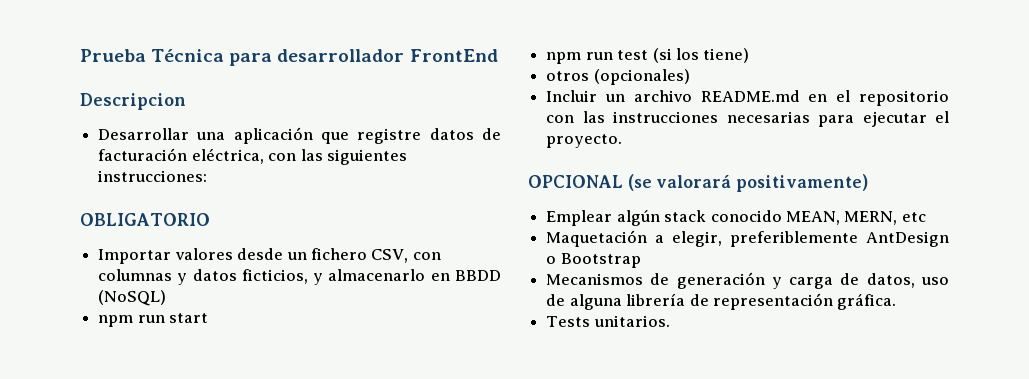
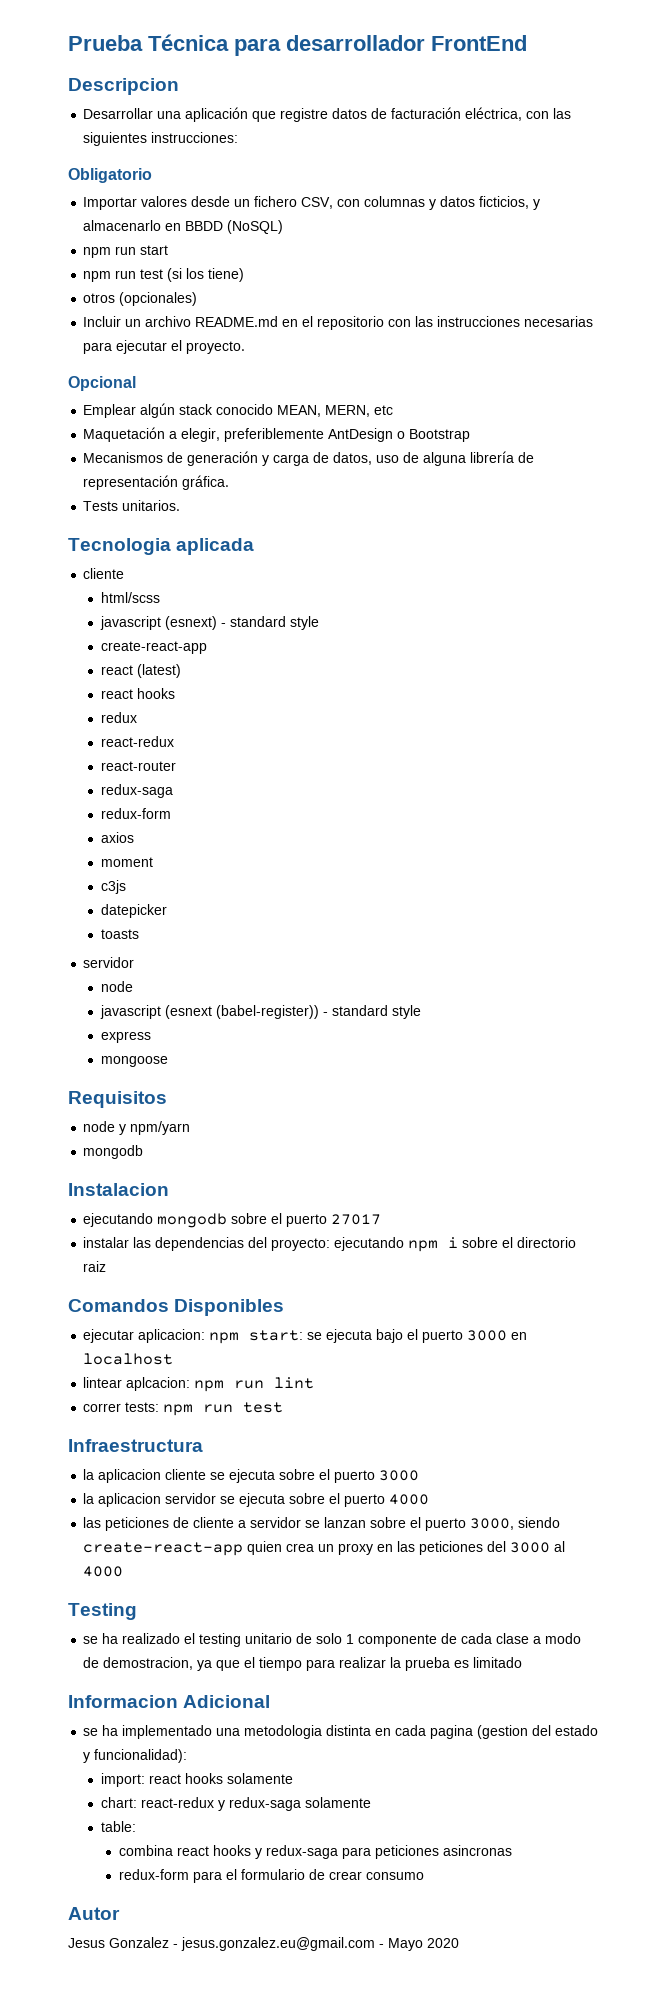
[80,213,210,226] OBLIGATORIO -> [68,168,152,183] Obligatorio
[528,174,869,192] OPCIONAL (se valorará positivamente) -> [68,376,136,391] Opcional
(670, 321) none -> [68,538,255,555] [83,568,125,579] [101,592,161,603] [100,616,320,630] [101,641,208,654] [101,664,182,678] [101,688,176,699] [101,712,138,723] [101,736,175,747] [101,761,177,771] [101,784,174,798] [101,808,172,819] [101,832,135,843] [101,857,154,867] [101,880,127,894] [101,904,168,918] [101,929,140,939] [83,957,135,968] [101,981,134,992] [100,1005,422,1019] [101,1031,152,1043] [101,1056,169,1067] [68,1091,167,1108] [83,1121,191,1135] [83,1145,144,1159] [68,1183,169,1196] [83,1213,382,1228] [83,1237,577,1252] [83,1261,107,1272] [68,1299,285,1316] [83,1329,528,1344] [83,1353,174,1365] [83,1377,315,1392] [83,1402,284,1416] [68,1439,203,1452] [83,1469,420,1483] [83,1493,430,1507] [83,1517,561,1531] [83,1541,566,1556] [83,1566,124,1577] [68,1603,137,1620] [83,1633,582,1647] [83,1657,523,1671] [68,1695,271,1708] [83,1725,599,1739] [83,1749,188,1763] [101,1773,294,1787] [101,1797,372,1811] [101,1821,137,1832] [118,1845,512,1859] [118,1869,424,1883] [68,1907,120,1920] [68,1937,459,1951] // Tecnologia aplicada // cliente // html/scss // javascript (esnext) - standard style // create-react-app // react (latest) // react hooks // redux // react-redux // react-router // redux-saga // redux-form // axios // moment // c3js // datepicker // toasts // servidor // node // javascript (esnext (babel-register)) - standard style // express // mongoose // Requisitos // node y npm/yarn // mongodb // Instalacion // ejecutando mongodb sobre el puerto 27017 // instalar las dependencias del proyecto: ejecutando npm i sobre el directorio raiz // Comandos Disponibles // ejecutar aplicacion: npm start: se ejecuta bajo el puerto 3000 en localhost // lintear aplcacion: npm run lint // correr tests: npm run test // Infraestructura // la aplicacion cliente se ejecuta sobre el puerto 3000 // la aplicacion servidor se ejecuta sobre el puerto 4000 // las peticiones de cliente a servidor se lanzan sobre el puerto 3000, siendo create-react-app quien crea un proxy en las peticiones del 3000 al 4000 // Testing // se ha realizado el testing unitario de solo 1 componente de cada clase a modo de demostracion, ya que el tiempo para realizar la prueba es limitado // Informacion Adicional // se ha implementado una metodologia distinta en cada pagina (gestion del estado y funcionalidad): // import: react hooks solamente // chart: react-redux y redux-saga solamente // table: // combina react hooks y redux-saga para peticiones asincronas // redux-form para el formulario de crear consumo // Autor // Jesus Gonzalez - jesus.gonzalez.eu@gmail.com - Mayo 2020

